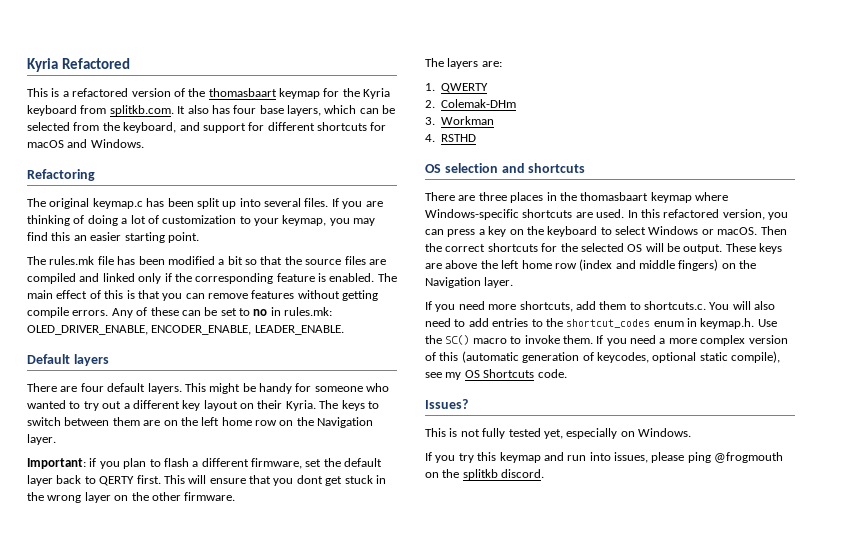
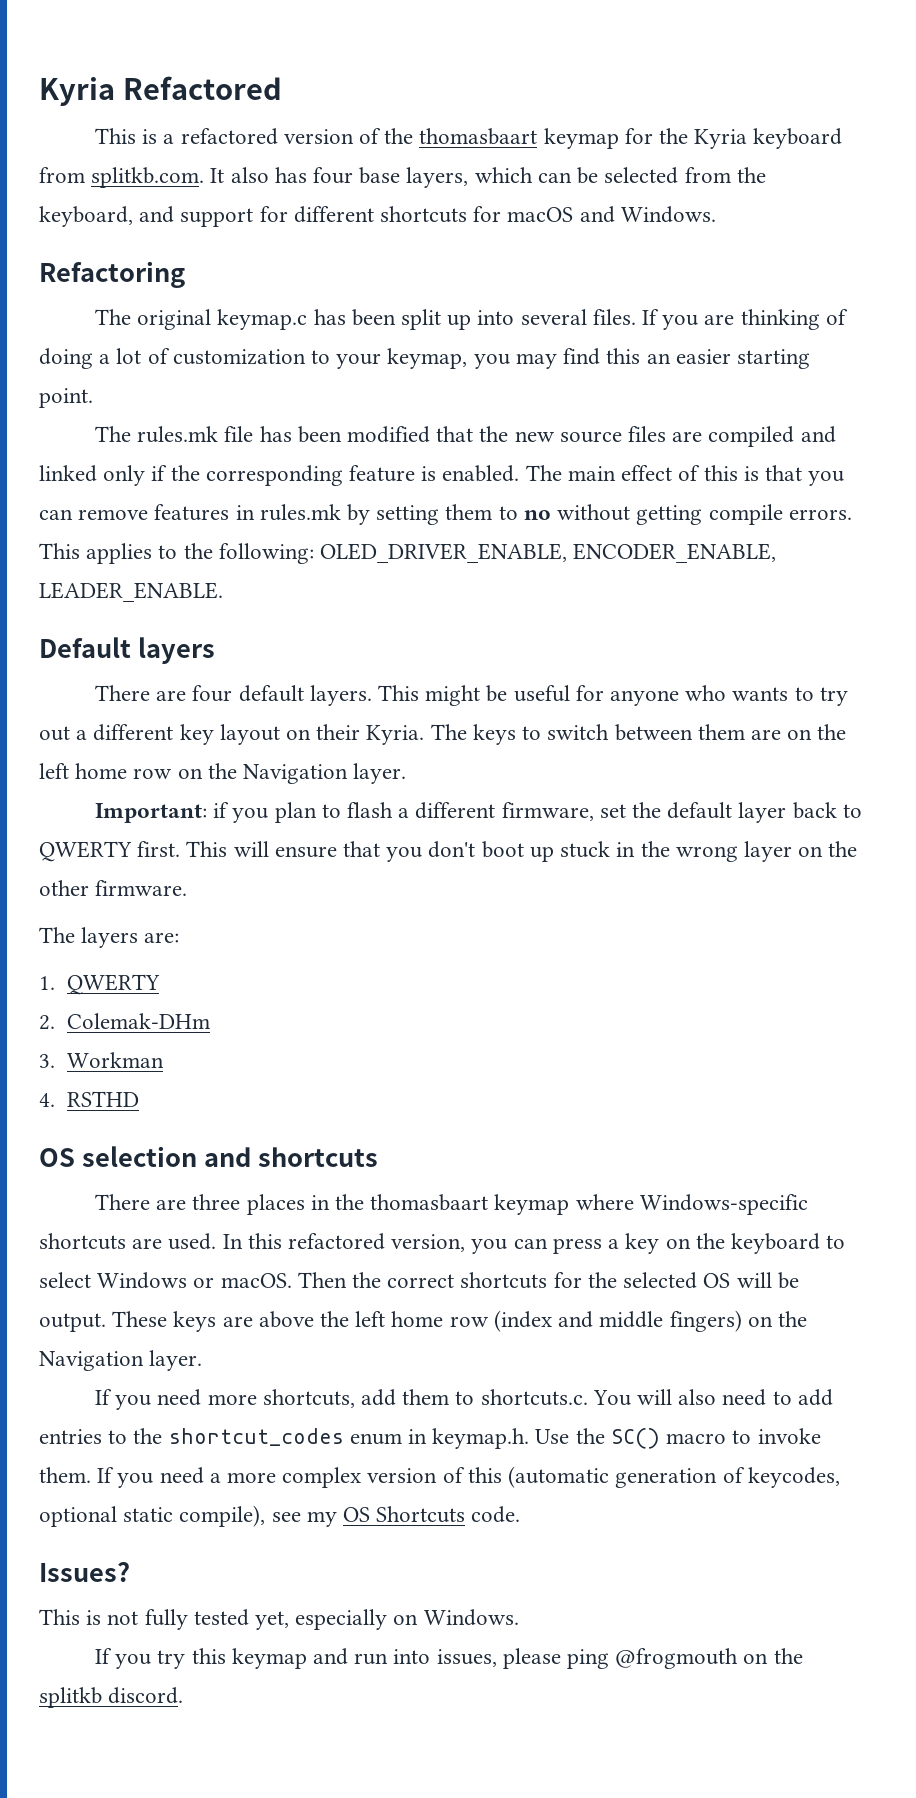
[218,256,257,265] a bit so -> (430, 434) none
(302, 260) none -> [514,431,555,442] new
[297,290,379,301] [27,307,333,318] without getting compile errors. Any of these can be set to no in rules.mk: -> [235,504,852,525] [39,543,314,564] in rules.mk by setting them to no without getting compile errors. This applies to the following:
[259,383,390,394] [27,400,66,409] handy for someone who wanted -> [513,685,789,706] useful for anyone who wants
[99,476,135,486] QERTY -> [39,841,132,862] QWERTY
[296,475,343,486] dont get -> [428,841,554,862] don't boot up

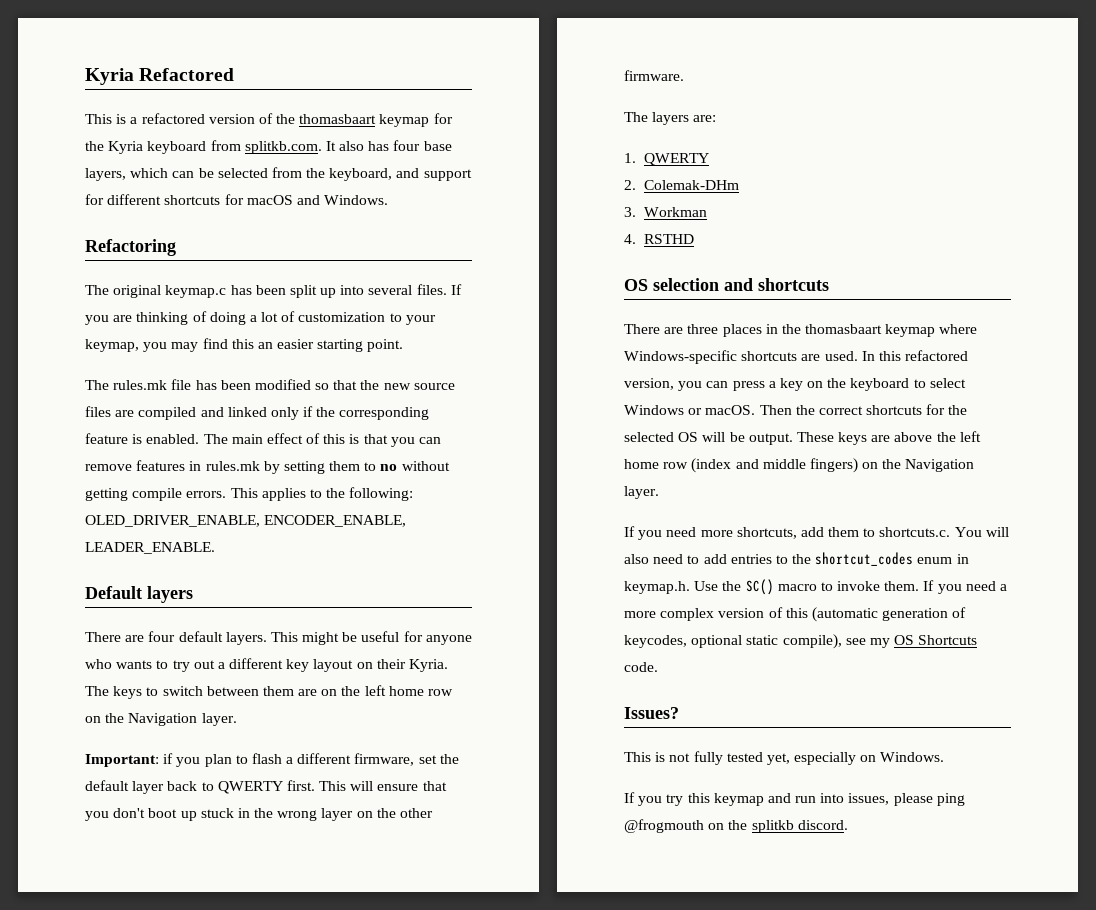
(430, 434) none -> [315,383,330,390] so

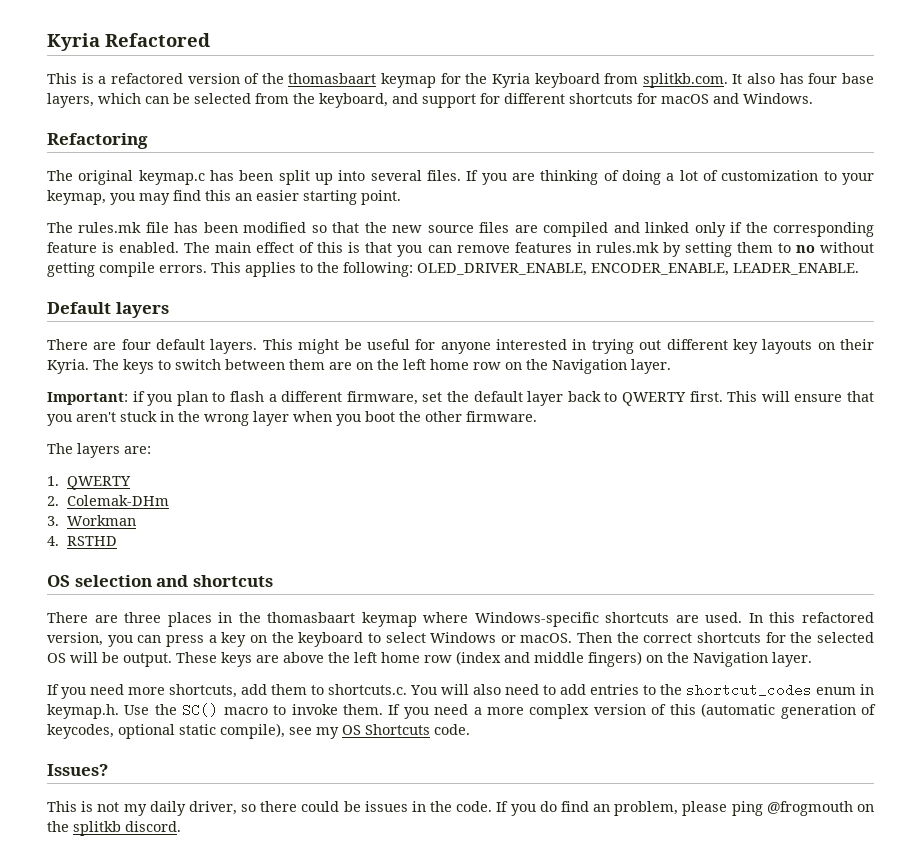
[85,659,225,672] who wants to try out a -> [496,339,662,354] interested in trying out
[313,659,354,672] layout -> [762,339,813,354] layouts
[113,808,197,821] don't boot up -> [76,412,116,422] aren't
[356,811,373,818] on -> [293,411,395,426] when you boot
[693,751,945,765] [624,792,890,806] fully tested yet, especially on Windows. // If you try this keymap and run into issues, -> [123,801,679,816] my daily driver, so there could be issues in the code. If you do find an problem,

